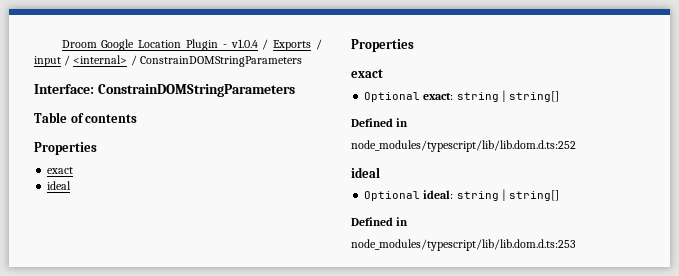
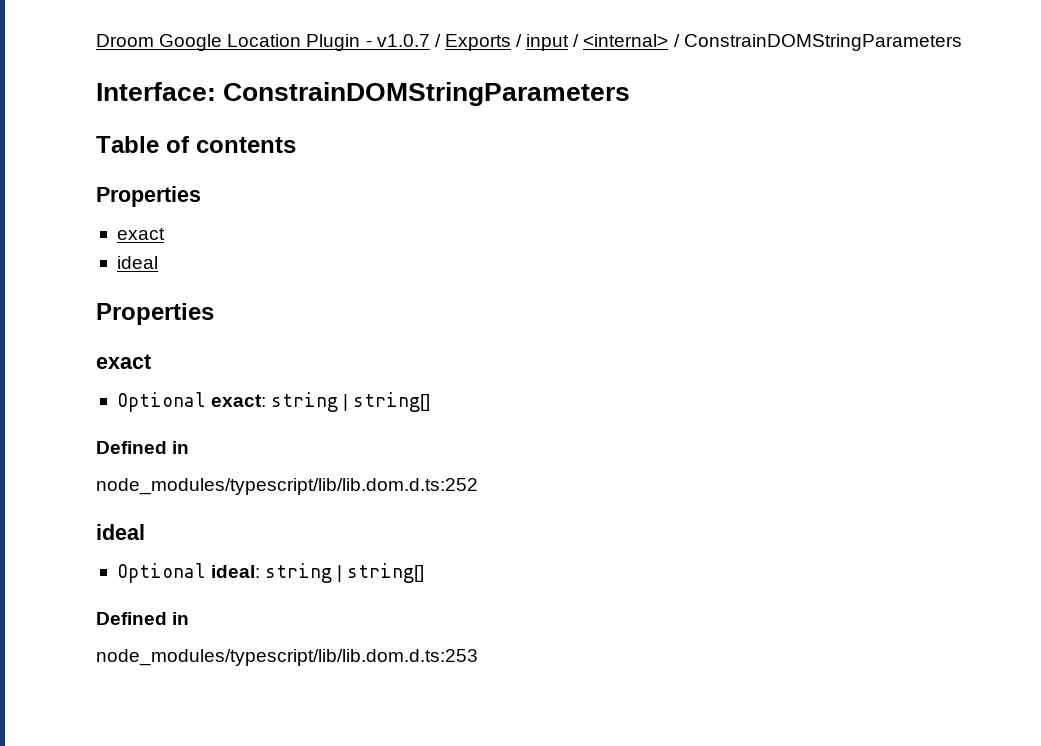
[230,39,258,48] v1.0.4 -> [376,34,430,47] v1.0.7

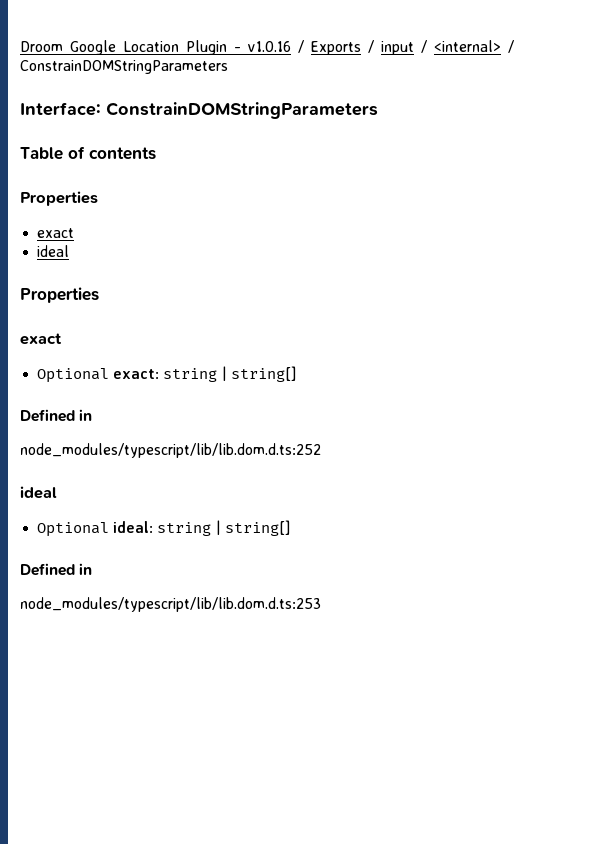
[376,34,430,47] v1.0.7 -> [248,41,291,52] v1.0.16

